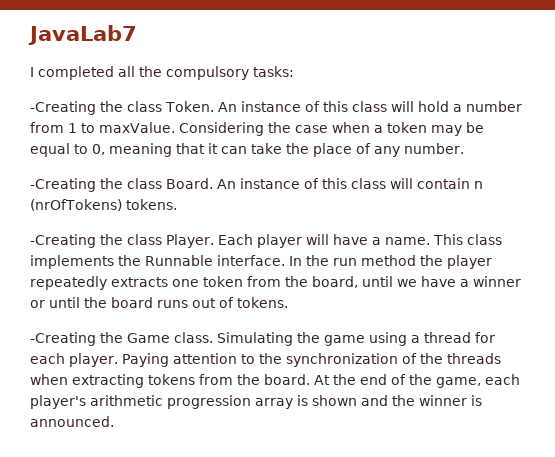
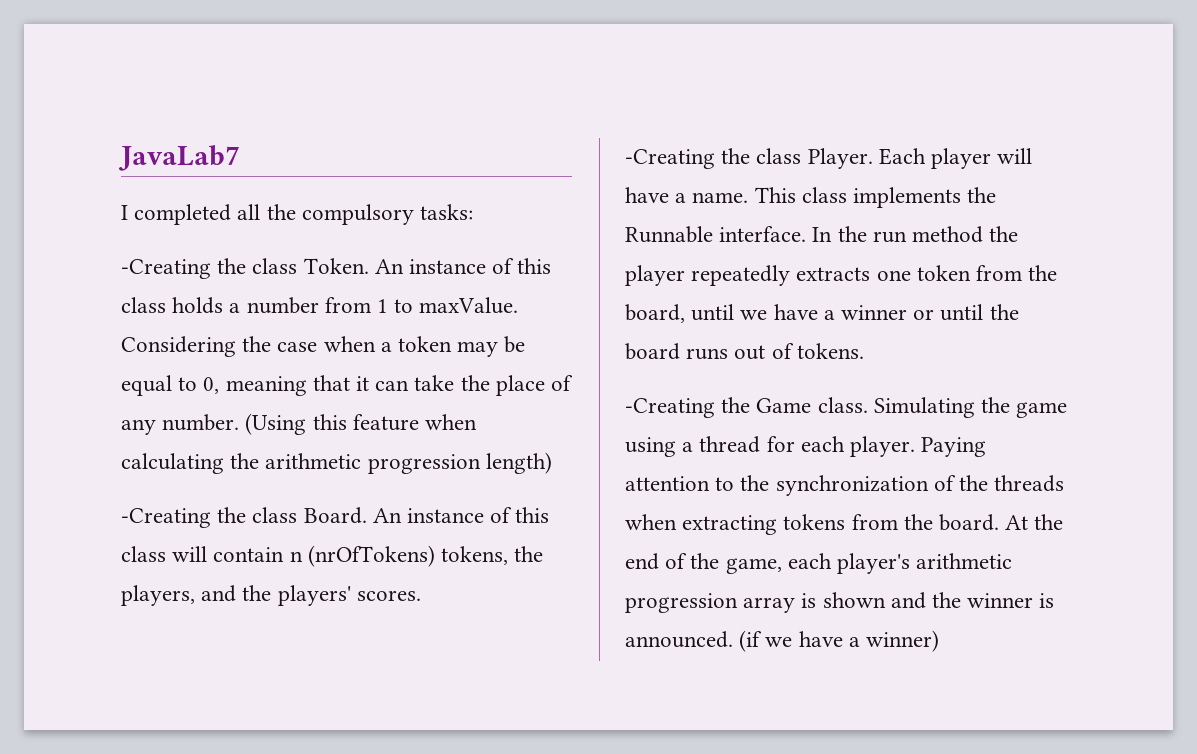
[390,101,449,112] will hold -> [172,297,224,314] holds
(464, 148) none -> [245,413,478,435] [121,452,552,474] (Using this feature when calculating the arithmetic progression length)
[125,199,177,210] tokens. -> [441,546,544,565] [121,585,421,606] tokens, the players, and the players' scores.
(114, 421) none -> [739,630,940,652] (if we have a winner)

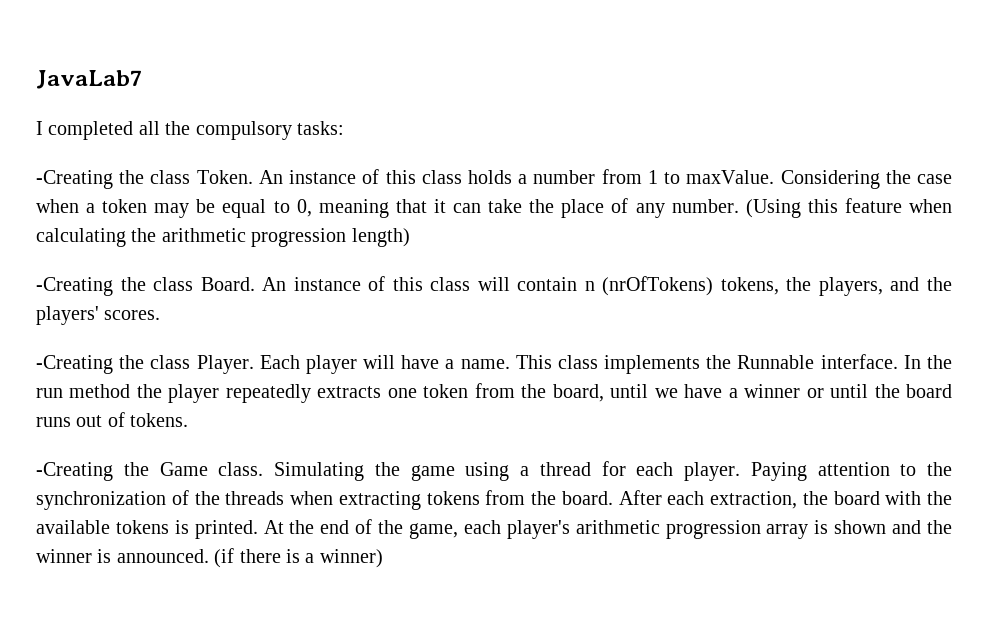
(1000, 522) none -> [618,490,952,509] [36,520,258,539] After each extraction, the board with the available tokens is printed.
[765,631,843,647] we have -> [239,549,300,563] there is

